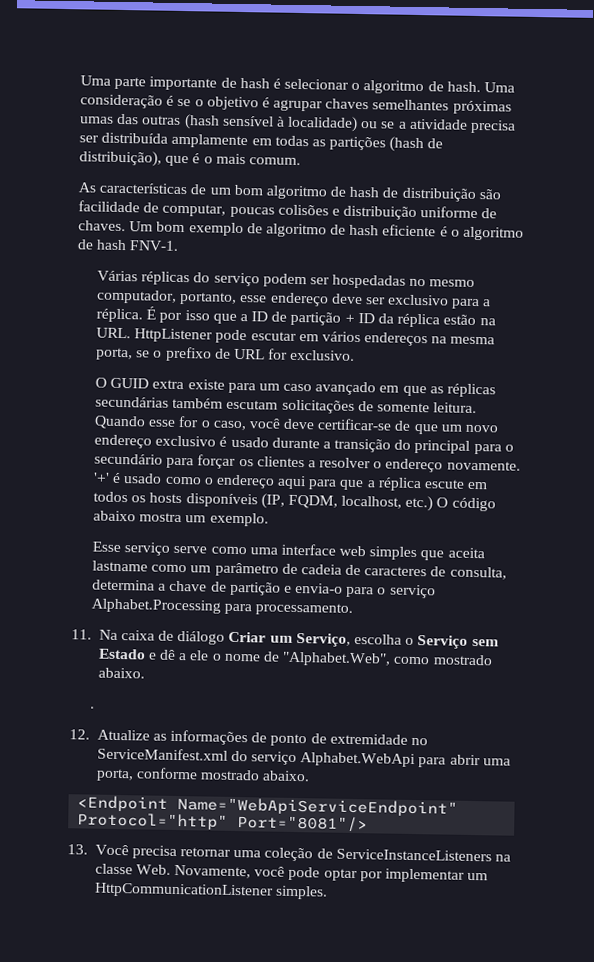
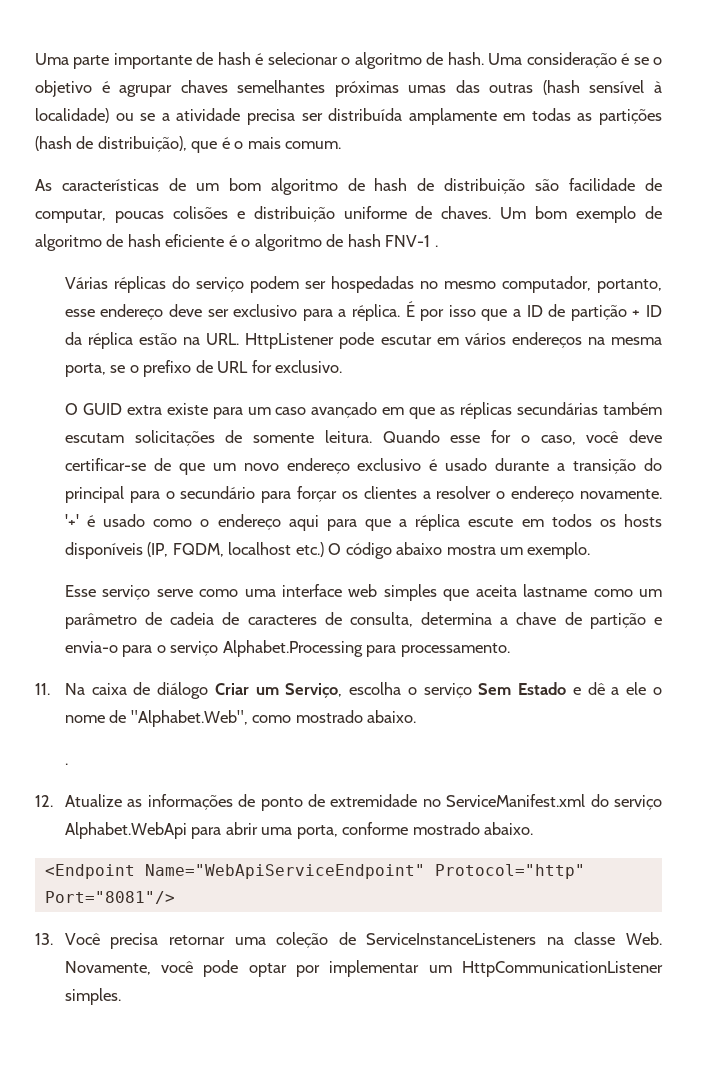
[129,240,180,251] FNV-1. -> [385,235,438,247] FNV-1 .
[341,495,403,509] localhost, -> [228,542,292,555] localhost
[417,635,499,649] Serviço sem -> [423,683,512,698] serviço Sem

